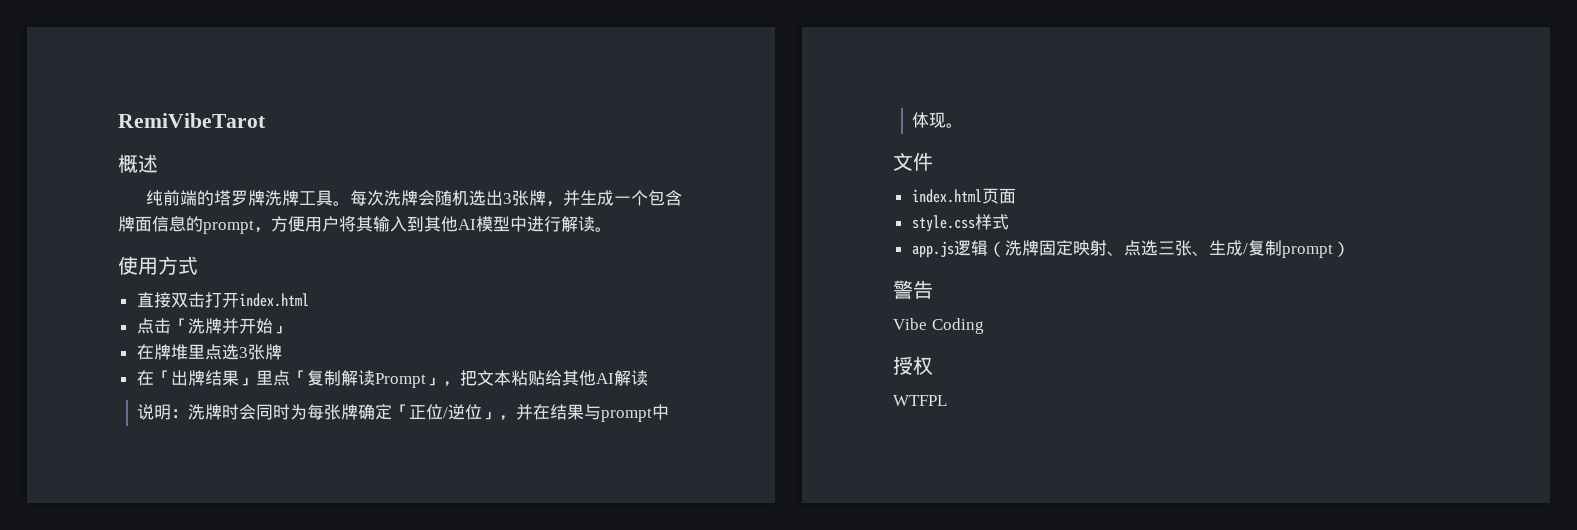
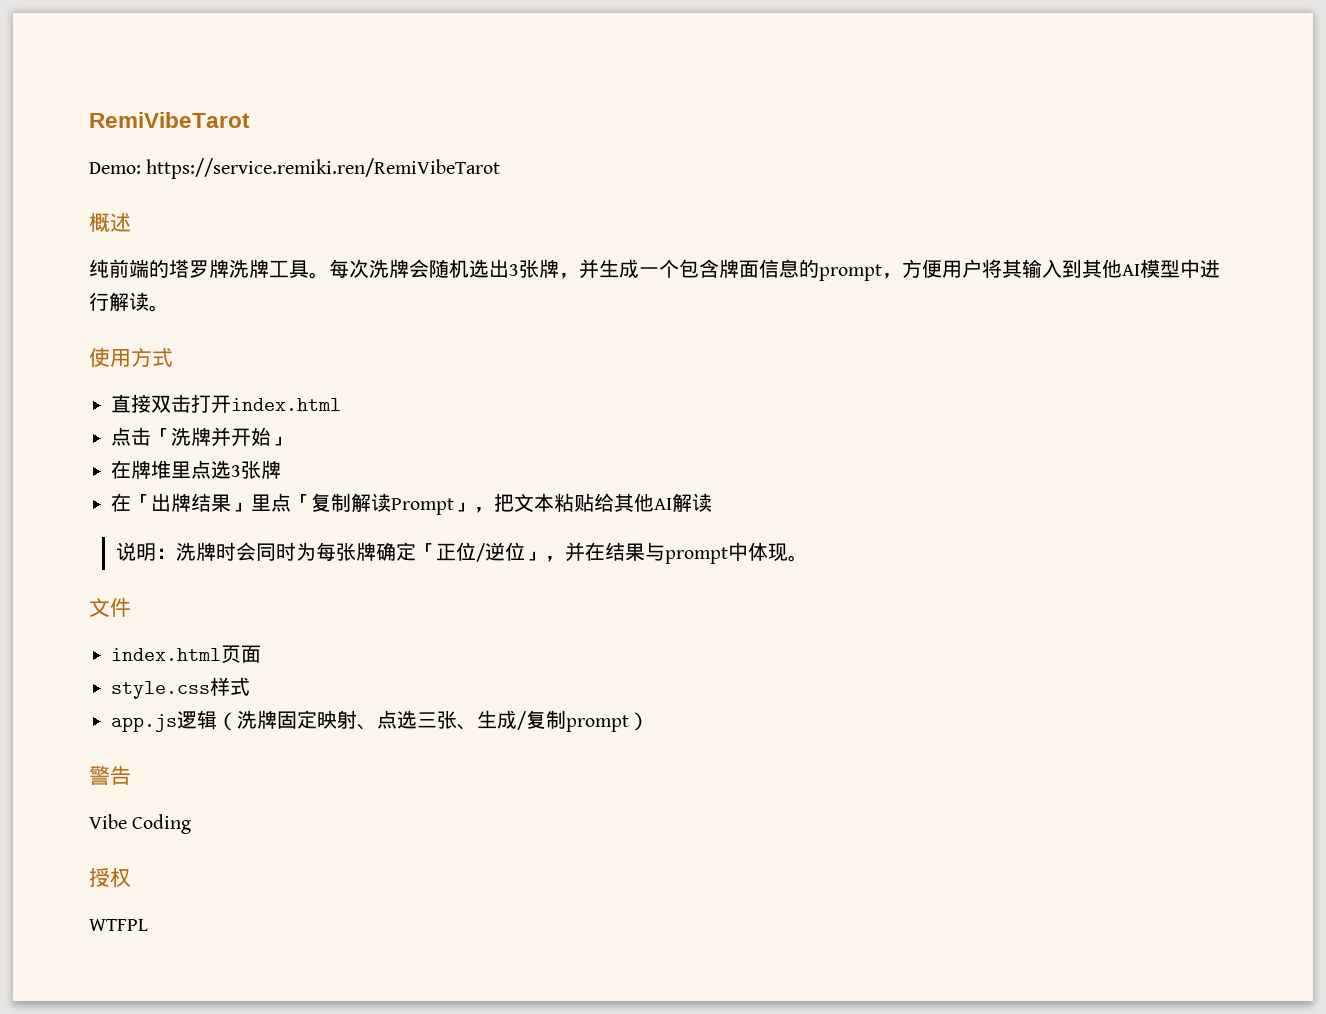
(266, 120) none -> [89,158,501,179] // Demo: https://service.remiki.ren/RemiVibeTarot

